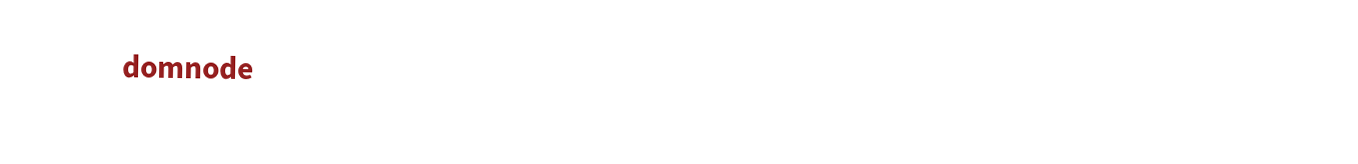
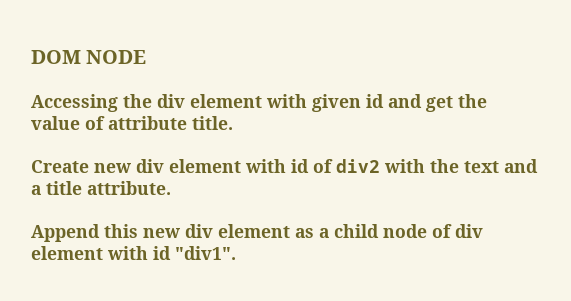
[121,54,254,81] domnode -> [31,50,147,64] [31,94,487,112] [31,116,233,130] [31,159,538,173] [31,181,171,195] [31,224,483,242] [31,246,236,260] DOM NODE // Accessing the div element with given id and get the value of attribute title. // Create new div element with id of div2 with the text and a title attribute. // Append this new div element as a child node of div element with id "div1".

